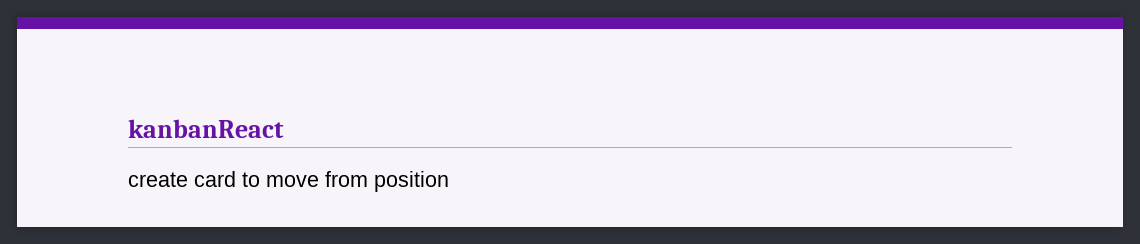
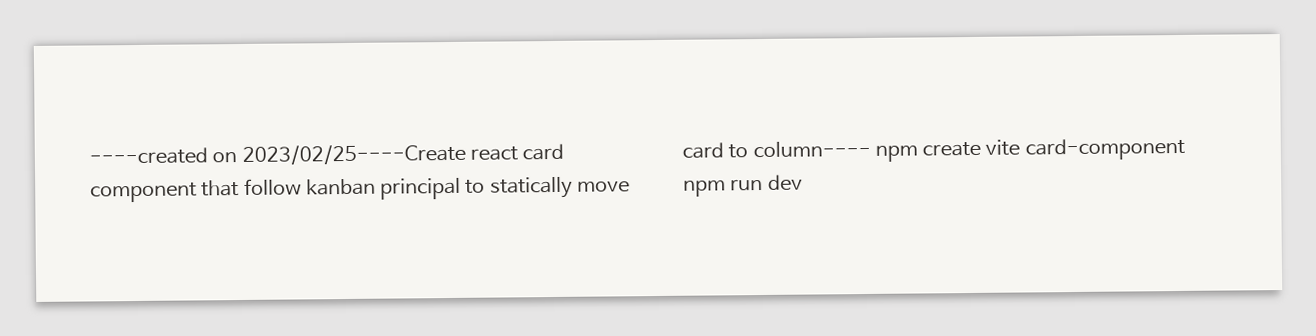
[128,119,284,138] [128,171,449,192] kanbanReact // create card to move from position -> [89,143,565,165] [90,176,630,203] [682,137,1185,162] [683,174,803,197] ----created on 2023/02/25----Create react card component that follow kanban principal to statically move card to column---- npm create vite card-component npm run dev

